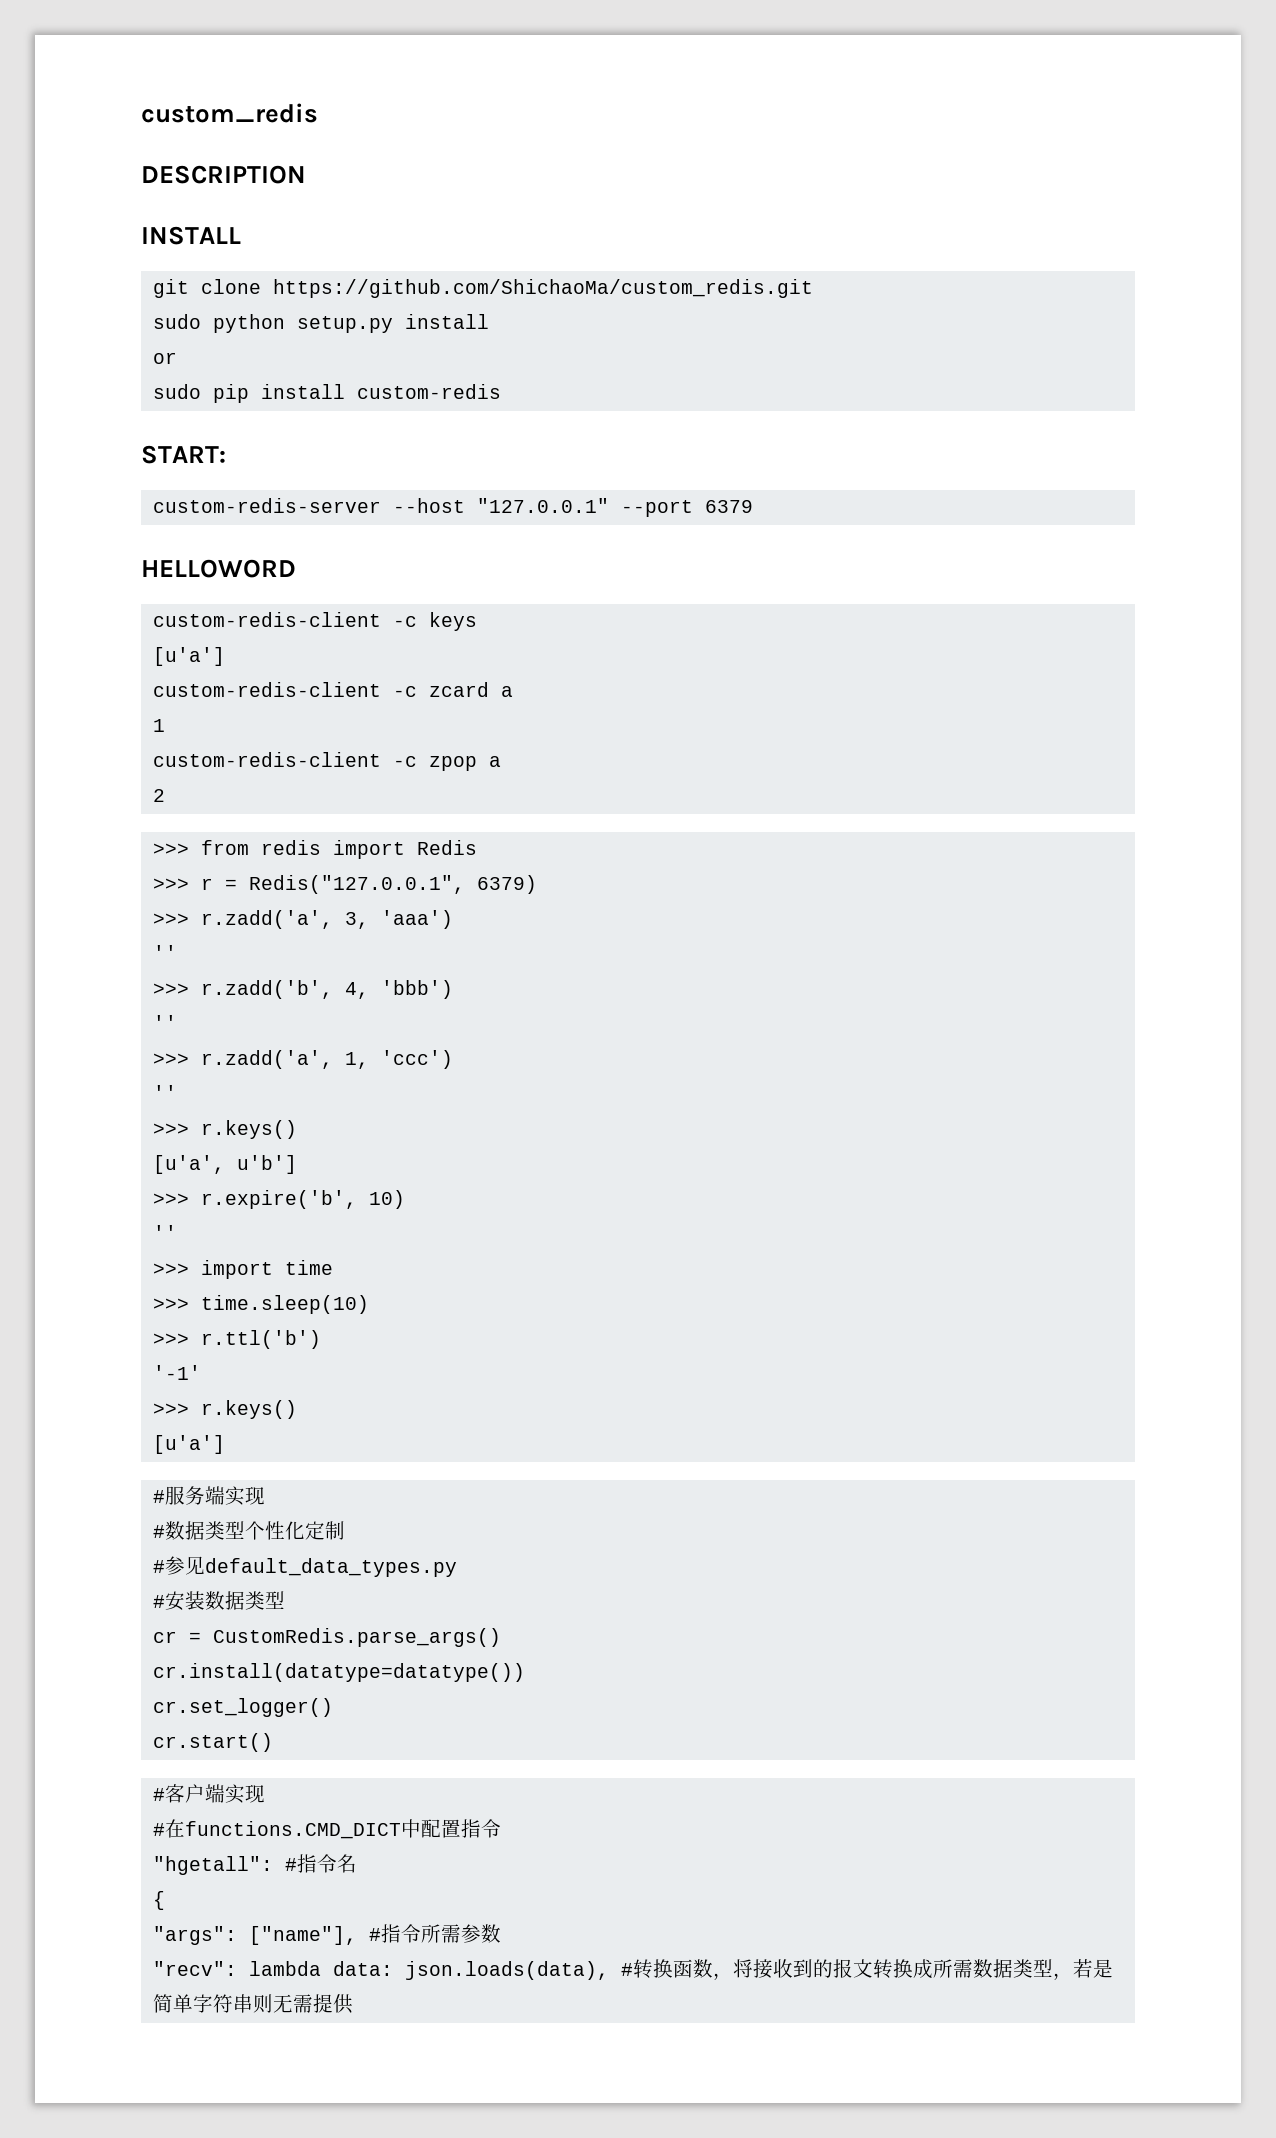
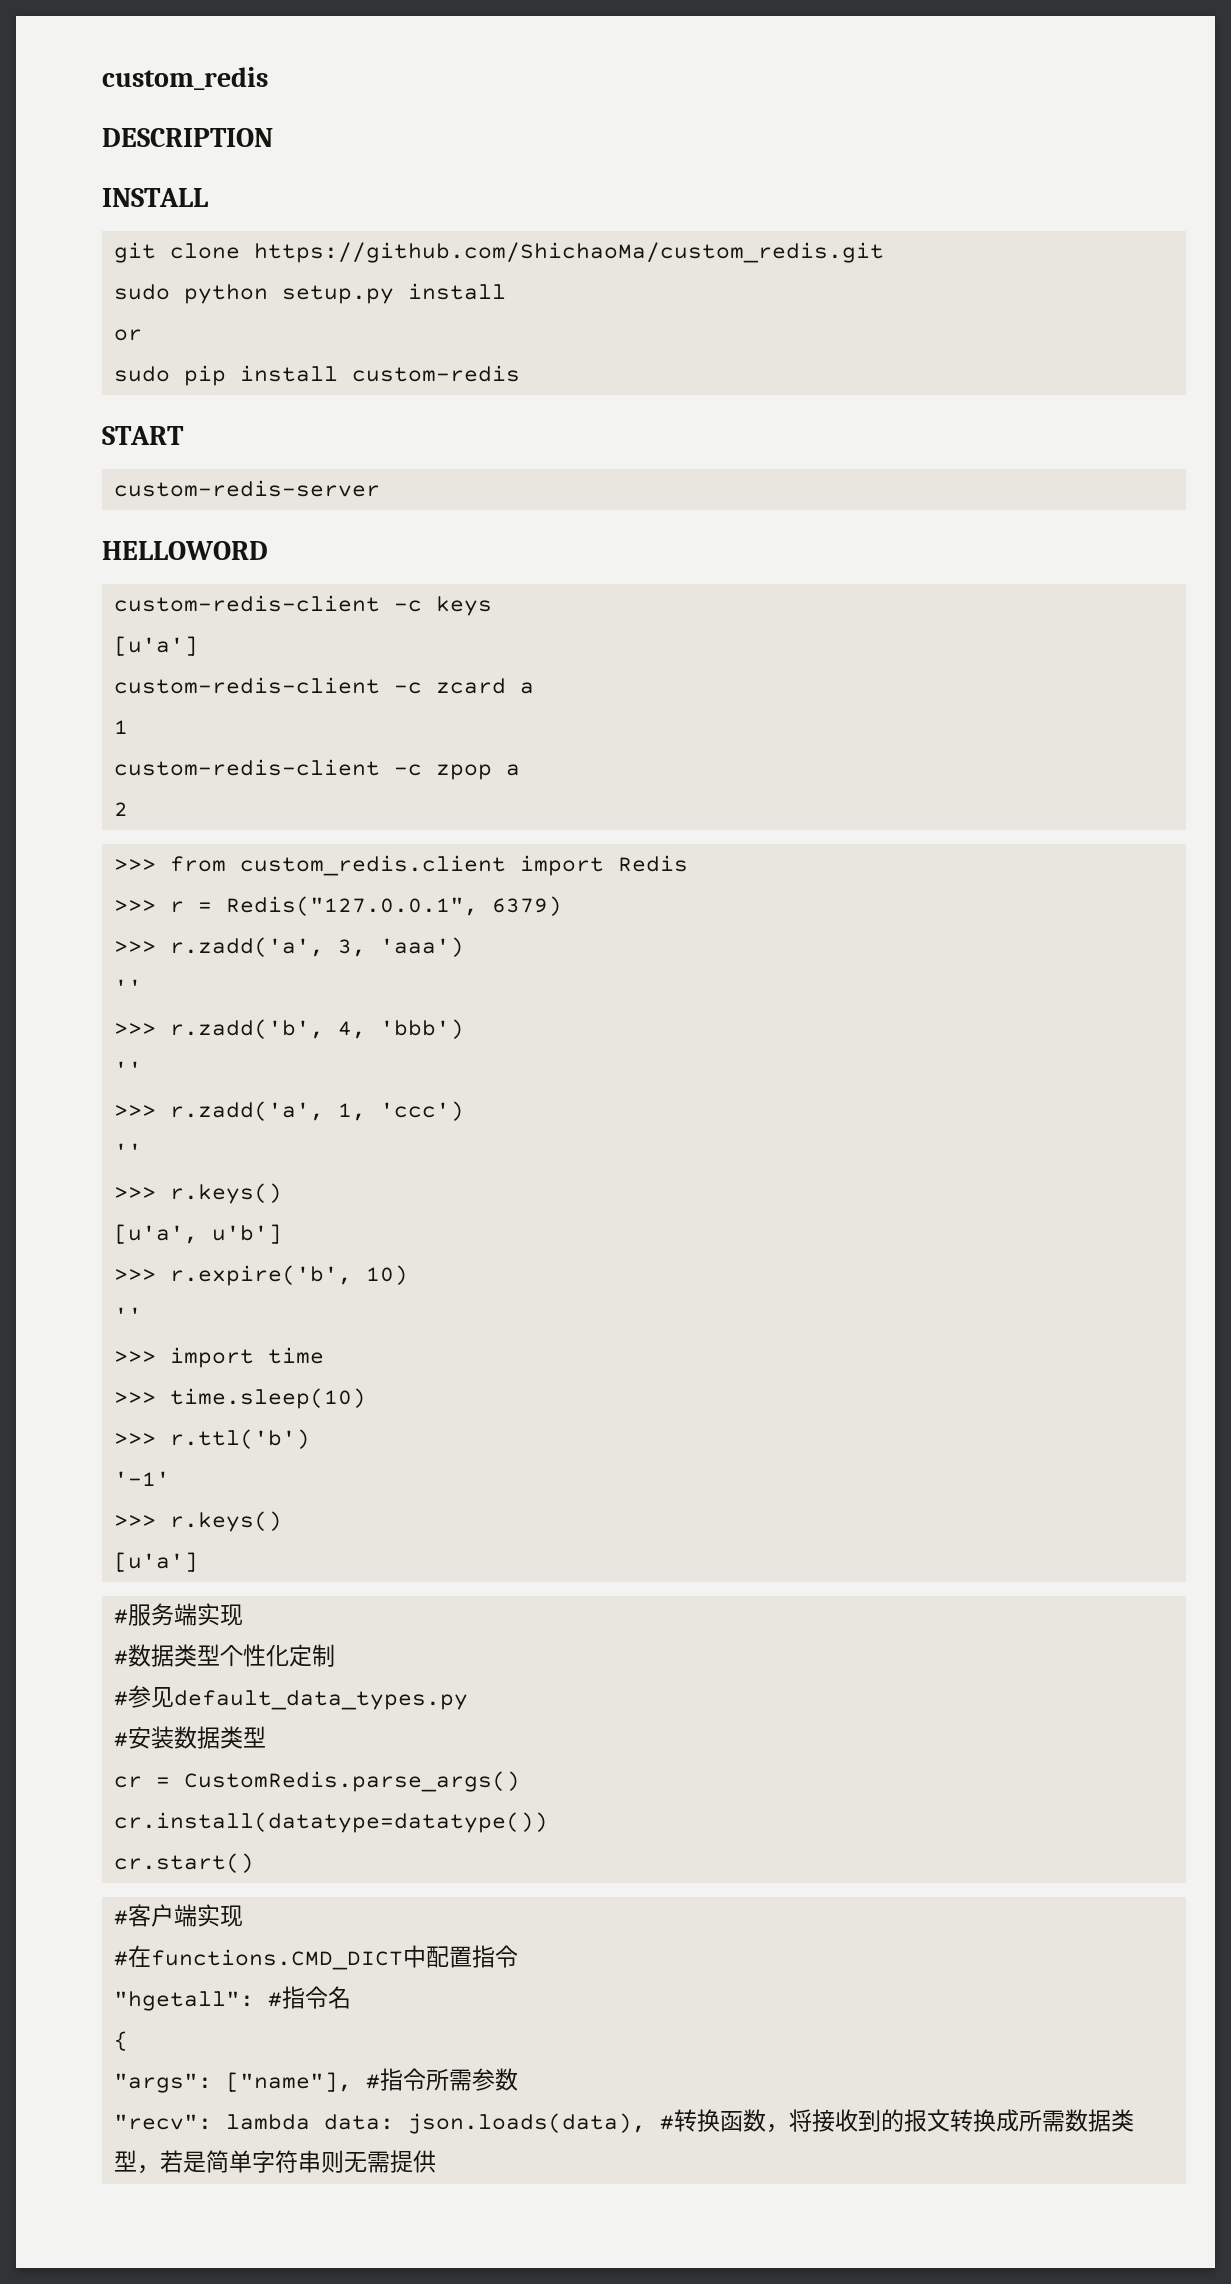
[141,445,226,464] START: -> [102,426,184,445] START
[393,498,754,517] --host "127.0.0.1" --port 6379 -> (380, 488) none
[261,840,322,855] redis -> [240,855,506,876] custom_redis.client
[153,1698,334,1717] // cr.set_logger() -> (548, 1822) none

